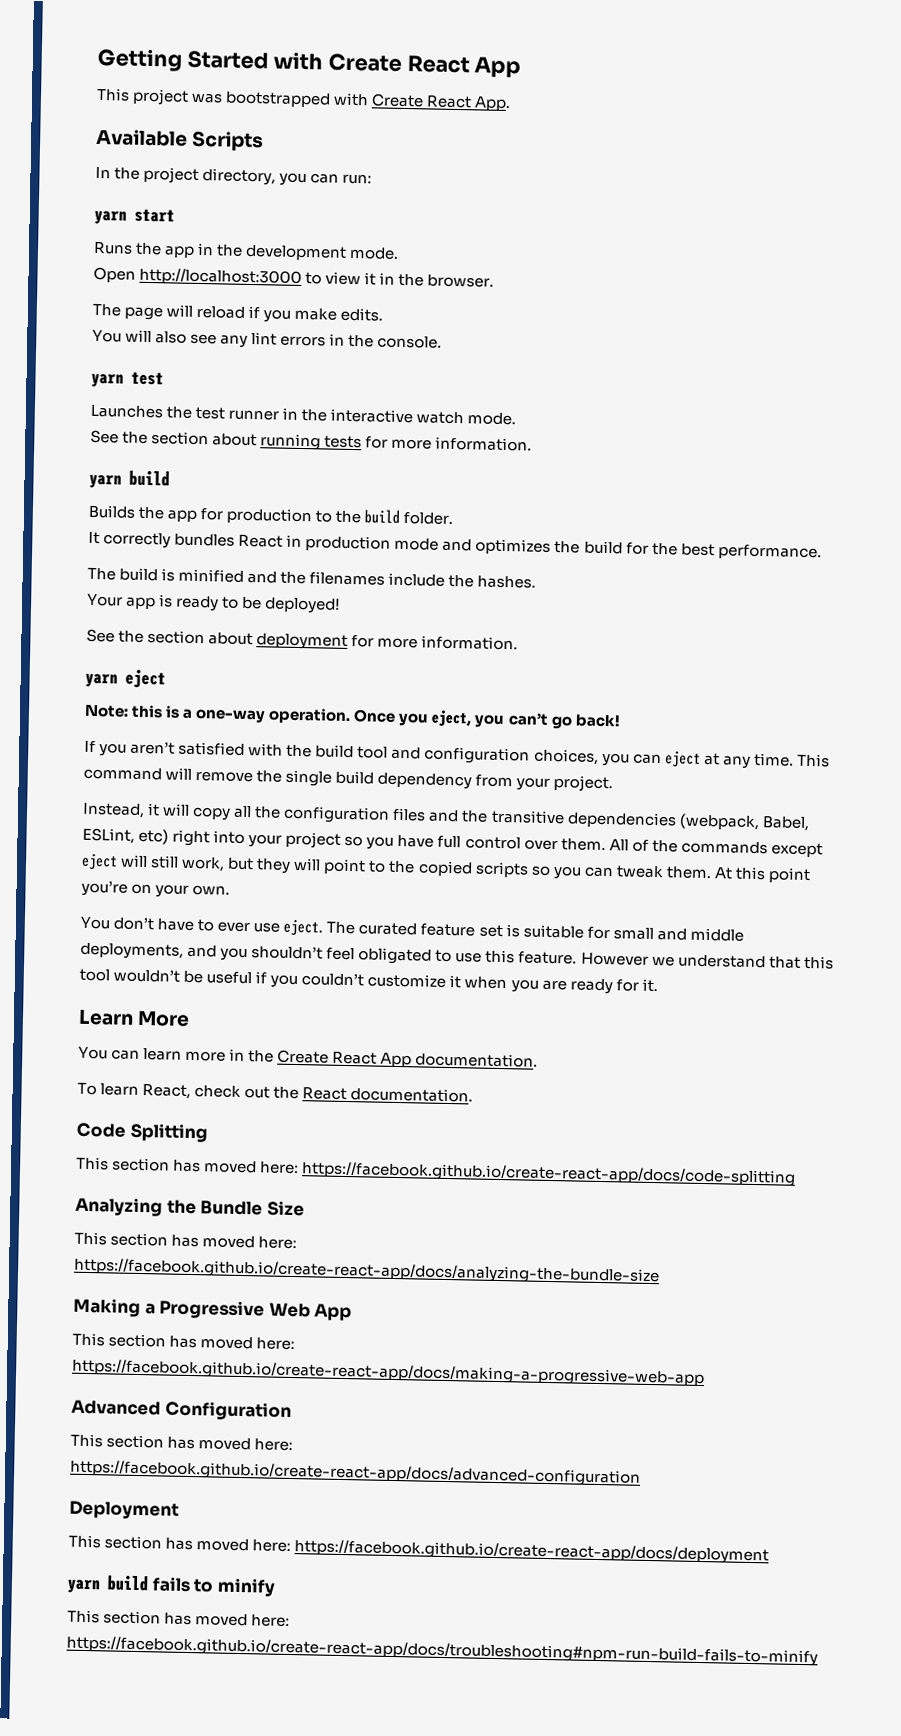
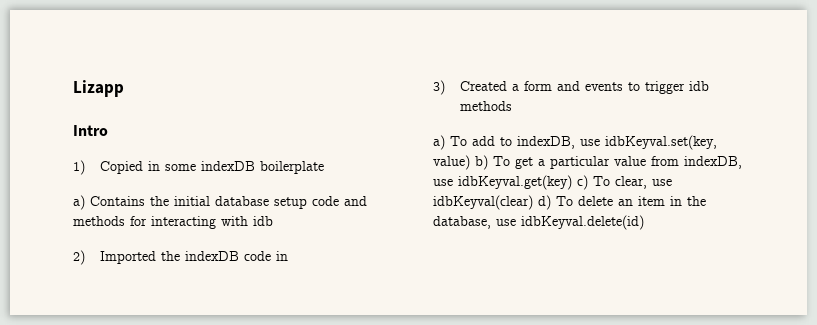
[97,47,522,79] [96,87,512,112] [96,128,265,152] [95,166,373,187] [94,208,175,225] [93,241,400,261] [93,266,495,288] [92,303,384,323] [92,329,443,349] [91,371,164,388] [90,404,517,426] [90,429,533,452] [89,470,170,489] [88,504,454,525] [88,531,822,561] [87,567,537,589] [87,593,341,614] [86,628,519,651] [85,669,166,689] [84,704,621,730] [84,740,830,769] [83,766,614,793] [82,802,810,831] [82,827,823,858] [81,853,811,884] [81,879,231,898] [80,916,744,942] [80,942,834,970] [79,968,658,995] [78,1009,191,1027] [78,1046,539,1068] [77,1082,474,1103] [76,1122,208,1143] [76,1156,797,1187] [75,1196,305,1217] [74,1231,298,1250] [73,1257,660,1286] [73,1297,353,1322] [72,1332,296,1351] [72,1358,705,1388] [71,1399,292,1421] [70,1433,294,1452] [70,1459,641,1487] [69,1500,179,1520] [68,1534,770,1565] [67,1575,276,1597] [67,1609,291,1628] [66,1635,818,1667] Getting Started with Create React App // This project was bootstrapped with Create React App. // Available Scripts // In the project directory, you can run: // yarn start // Runs the app in the development mode. // Open http://localhost:3000 to view it in the browser. // The page will reload if you make edits. // You will also see any lint errors in the console. // yarn test // Launches the test runner in the interactive watch mode. // See the section about running tests for more information. // yarn build // Builds the app for production to the build folder. // It correctly bundles React in production mode and optimizes the build for the best performance. // The build is minified and the filenames include the hashes. // Your app is ready to be deployed! // See the section about deployment for more information. // yarn eject // Note: this is a one-way operation. Once you eject, you can’t go back! // If you aren’t satisfied with the build tool and configuration choices, you can eject at any time. This command will remove the single build dependency from your project. // Instead, it will copy all the configuration files and the transitive dependencies (webpack, Babel, ESLint, etc) right into your project so you have full control over them. All of the commands except eject will still work, but they will point to the copied scripts so you can tweak them. At this point you’re on your own. // You don’t have to ever use eject. The curated feature set is suitable for small and middle deployments, and you shouldn’t feel obligated to use this feature. However we understand that this tool wouldn’t be useful if you couldn’t customize it when you are ready for it. // Learn More // You can learn more in the Create React App documentation. // To learn React, check out the React documentation. // Code Splitting // This section has moved here: https://facebook.github.io/create-react-app/docs/code-splitting // Analyzing the Bundle Size // This section has moved here: https://facebook.github.io/create-react-app/docs/analyzing-the-bundle-size // Making a Progressive Web App // This section has moved here: https://facebook.github.io/create-react-app/docs/making-a-progressive-web-app // Advanced Configuration // This section has moved here: https://facebook.github.io/create-react-app/docs/advanced-configuration // Deployment // This section has moved here: https://facebook.github.io/create-react-app/docs/deployment // yarn build fails to minify // This section has moved here: https://facebook.github.io/create-react-app/docs/troubleshooting#npm-run-build-fails-to-minify -> [73,80,124,97] [73,125,108,136] [73,160,325,175] [73,195,367,210] [73,216,273,229] [73,250,289,265] [433,80,710,95] [460,101,513,111] [433,135,717,150] [433,155,742,170] [433,175,672,190] [433,195,706,210] [433,215,644,230] Lizapp // Intro // 1) Copied in some indexDB boilerplate // a) Contains the initial database setup code and methods for interacting with idb // 2) Imported the indexDB code in // 3) Created a form and events to trigger idb methods // a) To add to indexDB, use idbKeyval.set(key, value) b) To get a particular value from indexDB, use idbKeyval.get(key) c) To clear, use idbKeyval(clear) d) To delete an item in the database, use idbKeyval.delete(id)

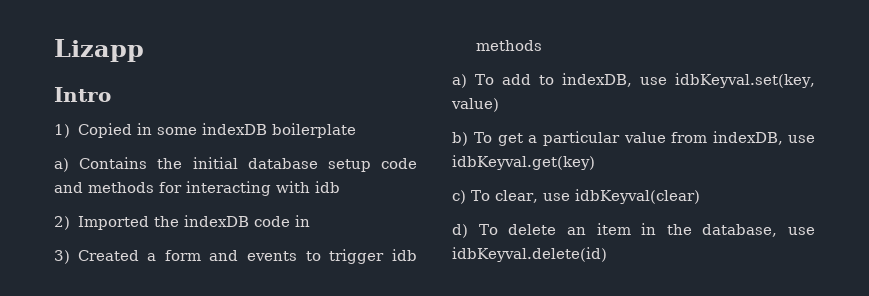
(470, 162) none -> (499, 105) //
(572, 182) none -> (595, 162) //
(533, 202) none -> (700, 196) //

